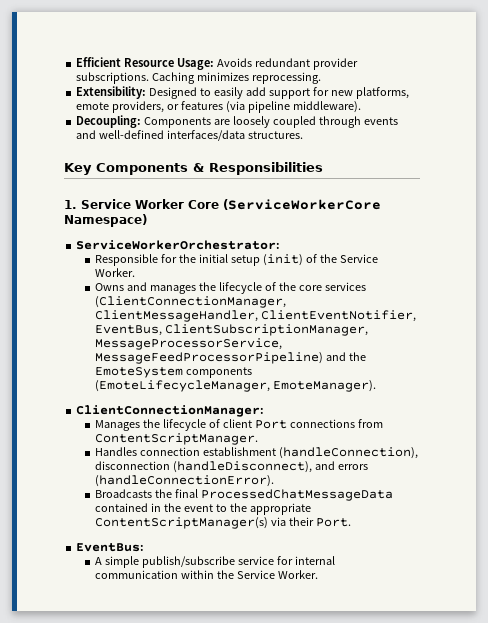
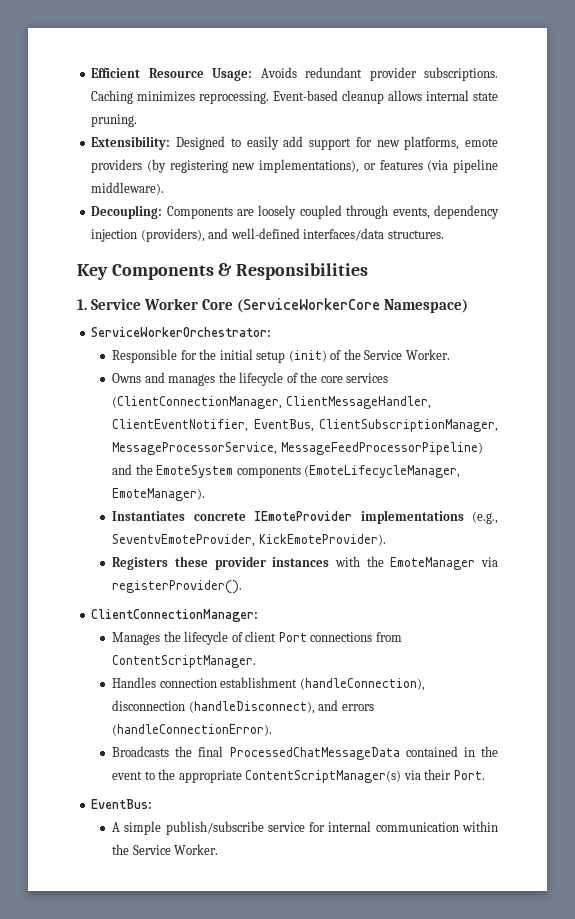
(322, 78) none -> [273,90,498,104] [91,114,138,127] Event-based cleanup allows internal state pruning.
[112,101,165,113] providers, -> [91,159,360,173] providers (by registering new implementations),
[363,117,398,125] events -> [392,205,499,219] [91,228,205,242] events, dependency injection (providers),
(377, 386) none -> [112,510,498,524] [112,534,386,547] [112,556,498,570] [112,580,243,594] // Instantiates concrete IEmoteProvider implementations (e.g., SeventvEmoteProvider, KickEmoteProvider). // Registers these provider instances with the EmoteManager via registerProvider().

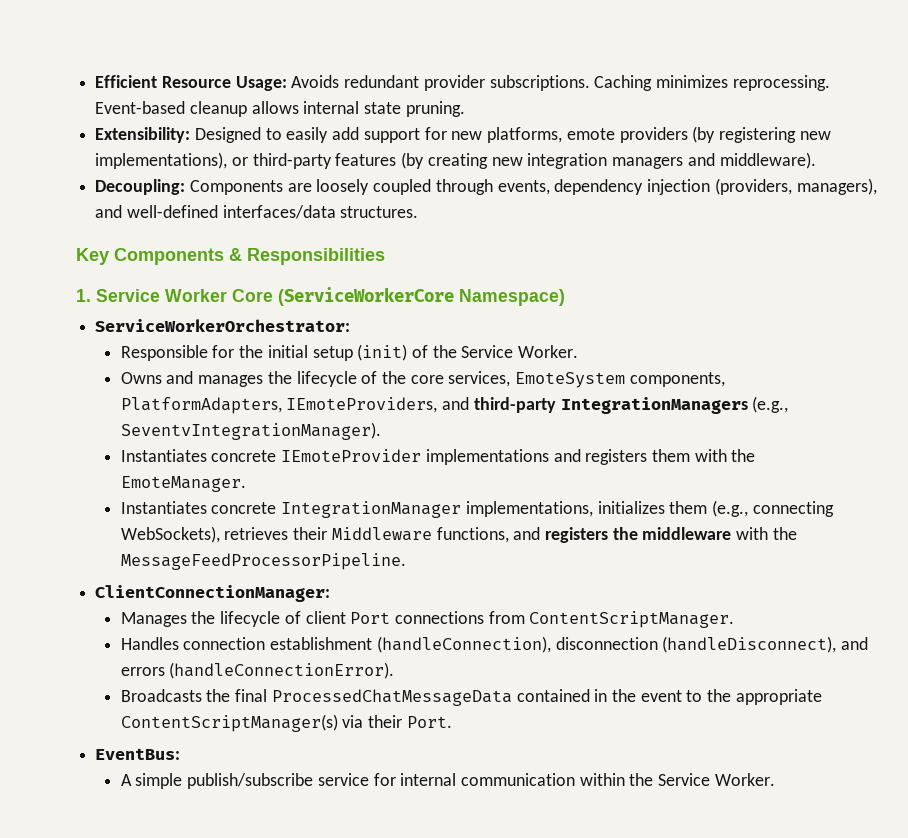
[379,159,498,173] features (via pipeline -> [252,152,715,169] third-party features (by creating new integration managers and
[140,228,205,242] (providers), -> [714,178,877,195] (providers, managers),
[346,373,389,383] [112,396,431,409] [112,419,498,432] [112,442,483,455] [112,464,461,478] [112,488,206,501] [112,510,498,524] [112,534,386,547] [112,556,498,570] [112,580,243,594] services (ClientConnectionManager, ClientMessageHandler, ClientEventNotifier, EventBus, ClientSubscriptionManager, MessageProcessorService, MessageFeedProcessorPipeline) and the EmoteSystem components (EmoteLifecycleManager, EmoteManager). // Instantiates concrete IEmoteProvider implementations (e.g., SeventvEmoteProvider, KickEmoteProvider). // Registers these provider instances with the EmoteManager via registerProvider(). -> [448,371,725,388] [120,396,789,414] [120,422,381,440] [120,449,756,465] [120,476,246,492] [120,500,834,518] [120,526,797,543] [120,553,406,570] services, EmoteSystem components, PlatformAdapters, IEmoteProviders, and third-party IntegrationManagers (e.g., SeventvIntegrationManager). // Instantiates concrete IEmoteProvider implementations and registers them with the EmoteManager. // Instantiates concrete IntegrationManager implementations, initializes them (e.g., connecting WebSockets), retrieves their Middleware functions, and registers the middleware with the MessageFeedProcessorPipeline.

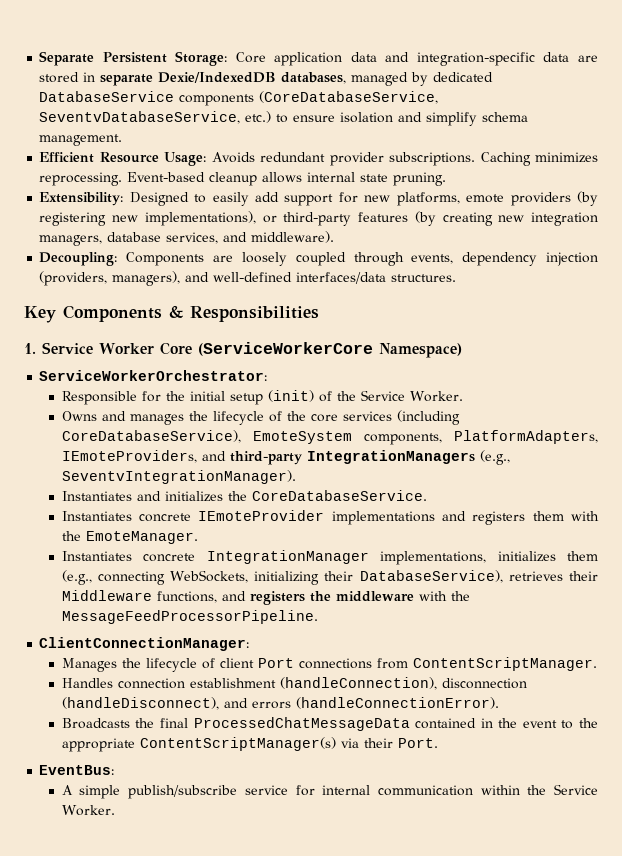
(95, 81) none -> [39,51,598,66] [39,72,494,86] [39,91,439,106] [39,111,529,126] [39,134,123,146] Separate Persistent Storage: Core application data and integration-specific data are stored in separate Dexie/IndexedDB databases, managed by dedicated DatabaseService components (CoreDatabaseService, SeventvDatabaseService, etc.) to ensure isolation and simplify schema management. //
[612,157,684,169] managers -> [39,232,219,246] managers, database services,
[448,371,511,387] services, -> [342,410,460,425] [61,430,241,443] services (including CoreDatabaseService),
(381, 431) none -> [61,490,427,502] // Instantiates and initializes the CoreDatabaseService.
[120,526,220,543] WebSockets), -> [170,570,503,585] WebSockets, initializing their DatabaseService),

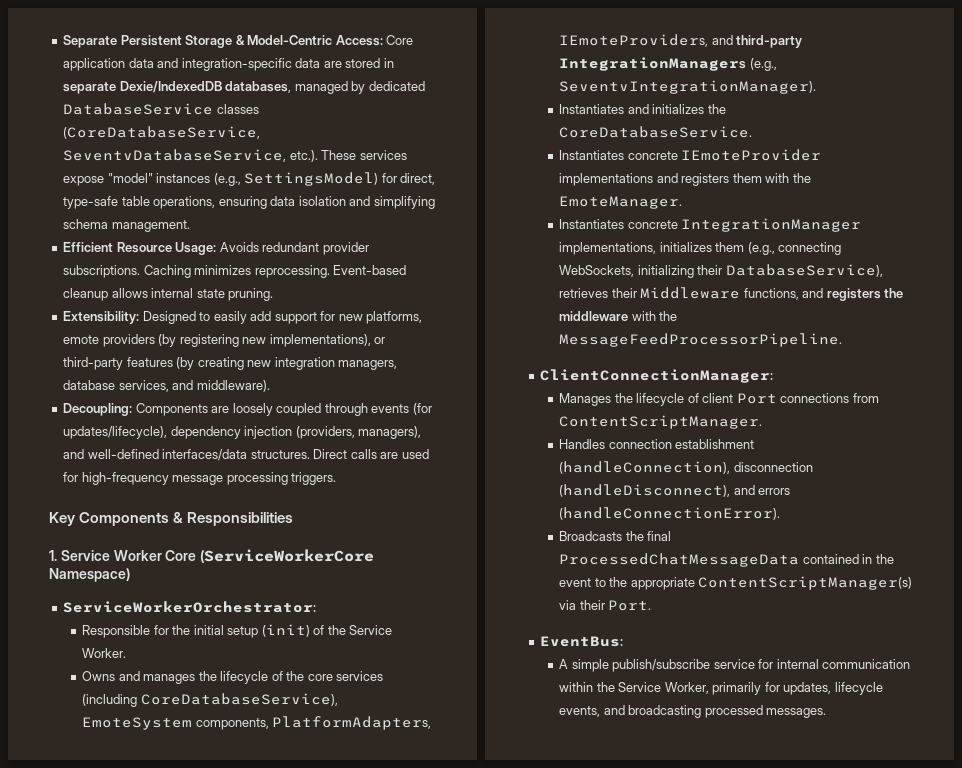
[175,51,228,66] Storage: -> [185,35,383,48] Storage & Model-Centric Access:
[179,94,255,106] components -> [216,104,259,114] classes
[245,111,336,123] etc.) to ensure -> [289,150,407,162] [63,172,436,186] [63,196,296,209] etc.). These services expose "model" instances (e.g., SettingsModel) for direct, type-safe table operations, ensuring data
[426,112,478,126] simplify -> [373,196,435,209] simplifying
[411,254,454,264] events, -> [371,403,432,415] [63,426,168,439] events (for updates/lifecycle),
(457, 278) none -> [313,449,429,459] [63,472,337,485] Direct calls are used for high-frequency message processing triggers.
[61,805,115,816] Worker. -> [664,682,883,695] [559,705,827,718] Worker, primarily for updates, lifecycle events, and broadcasting processed messages.

